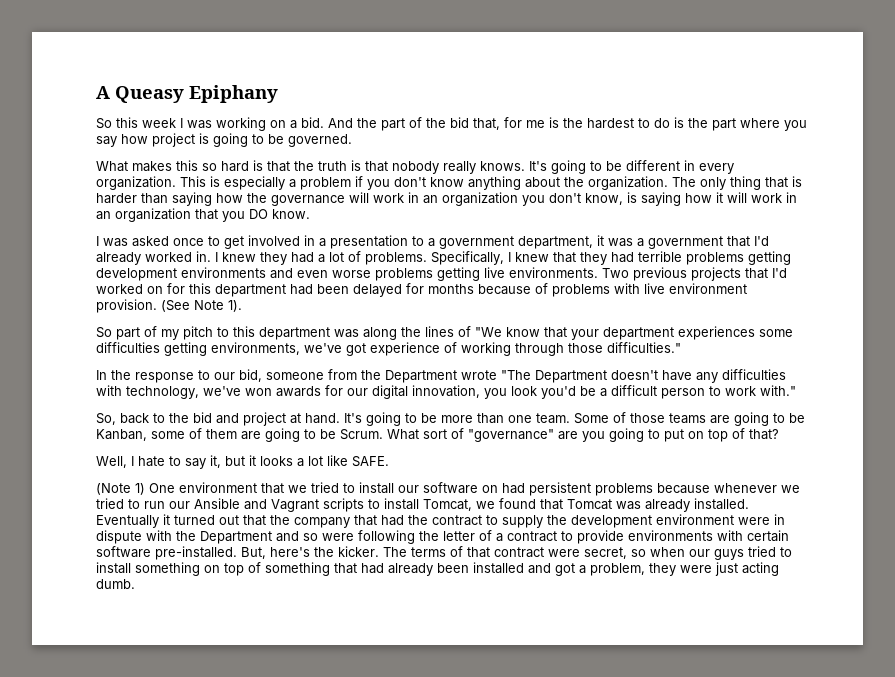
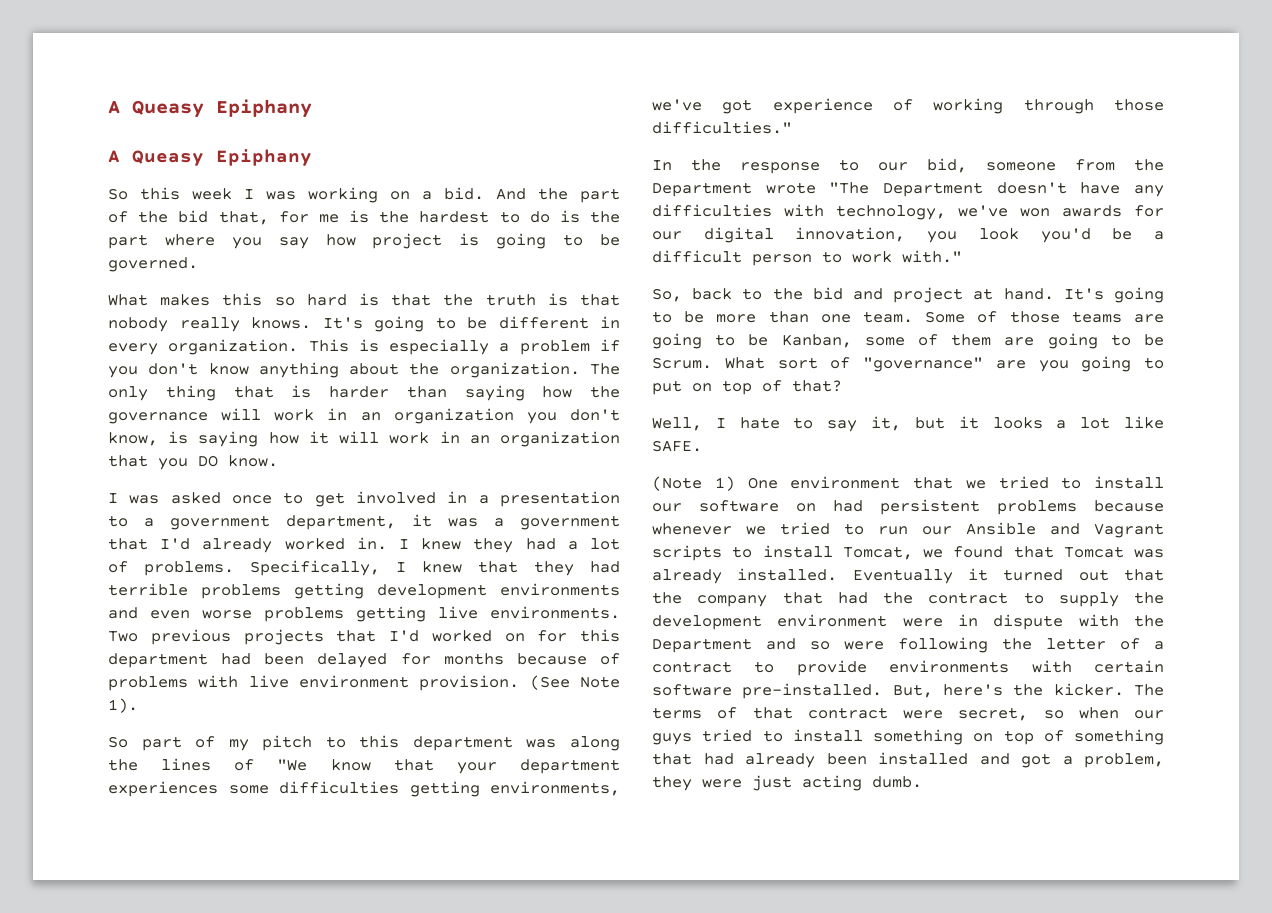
[96,85,278,103] A Queasy Epiphany -> [108,99,312,118] [108,149,312,166] A Queasy Epiphany // A Queasy Epiphany

